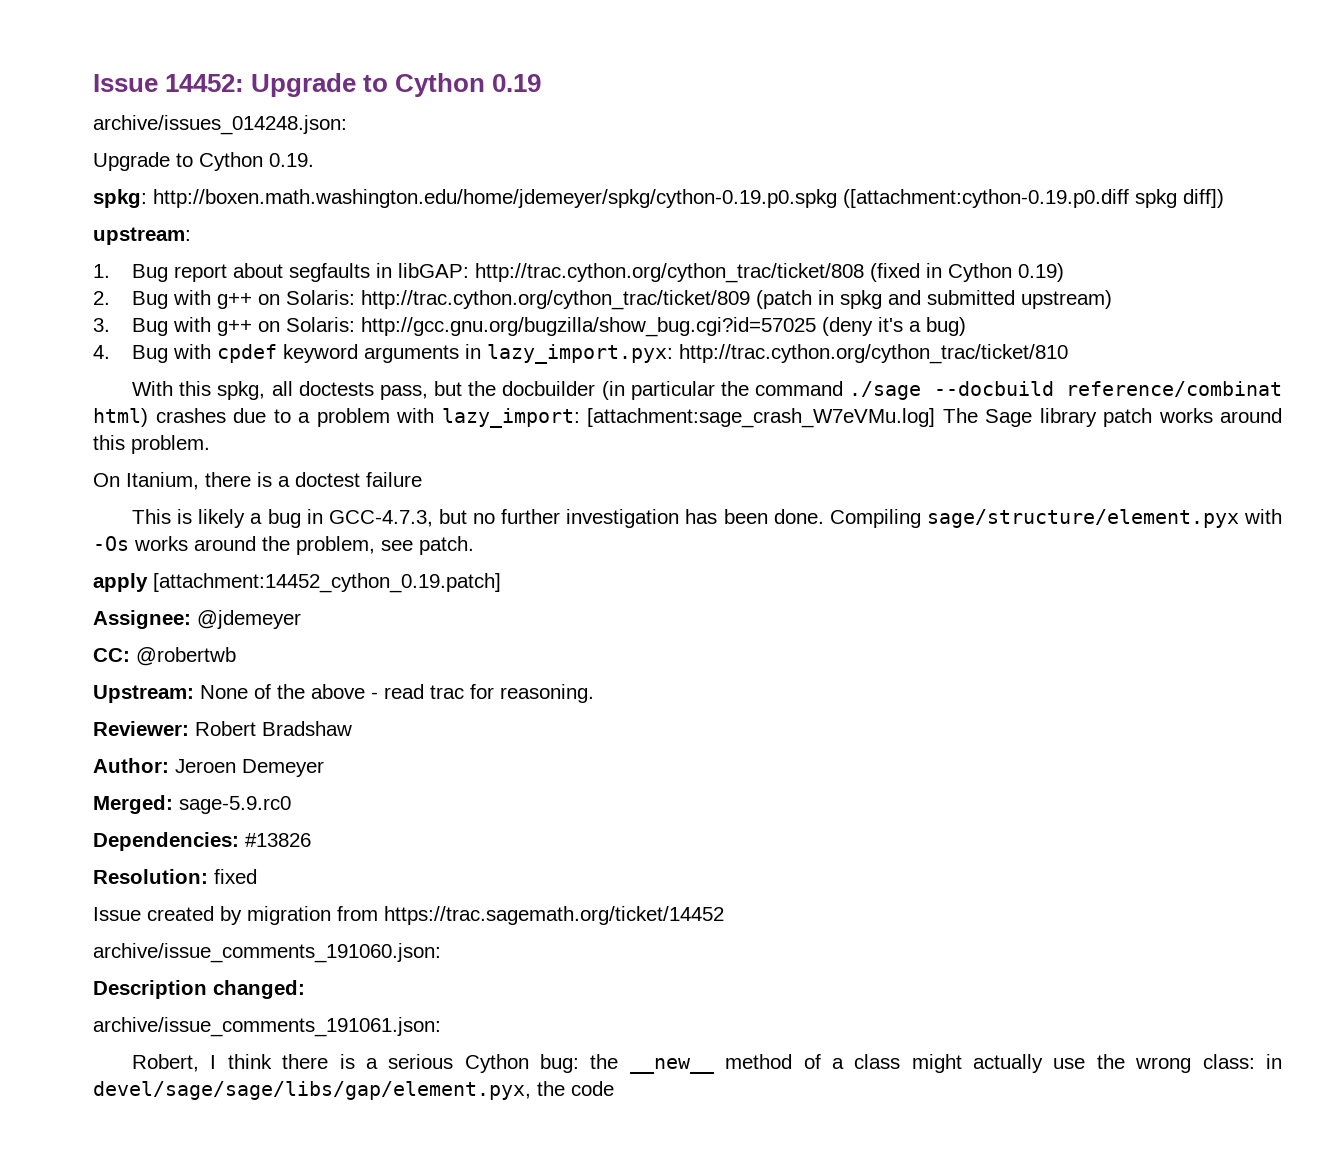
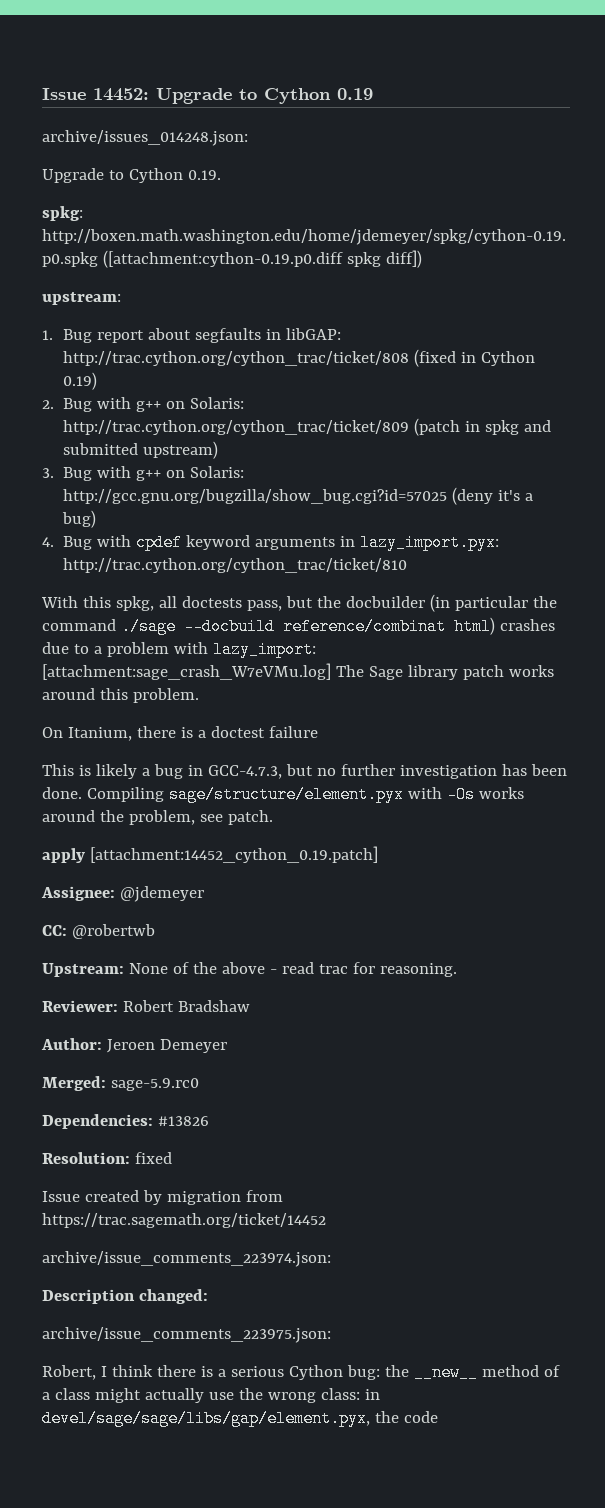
[93,943,441,963] archive/issue_comments_191060.json: -> [42,1251,331,1267] archive/issue_comments_223974.json:
[93,1017,441,1037] archive/issue_comments_191061.json: -> [42,1327,331,1343] archive/issue_comments_223975.json:

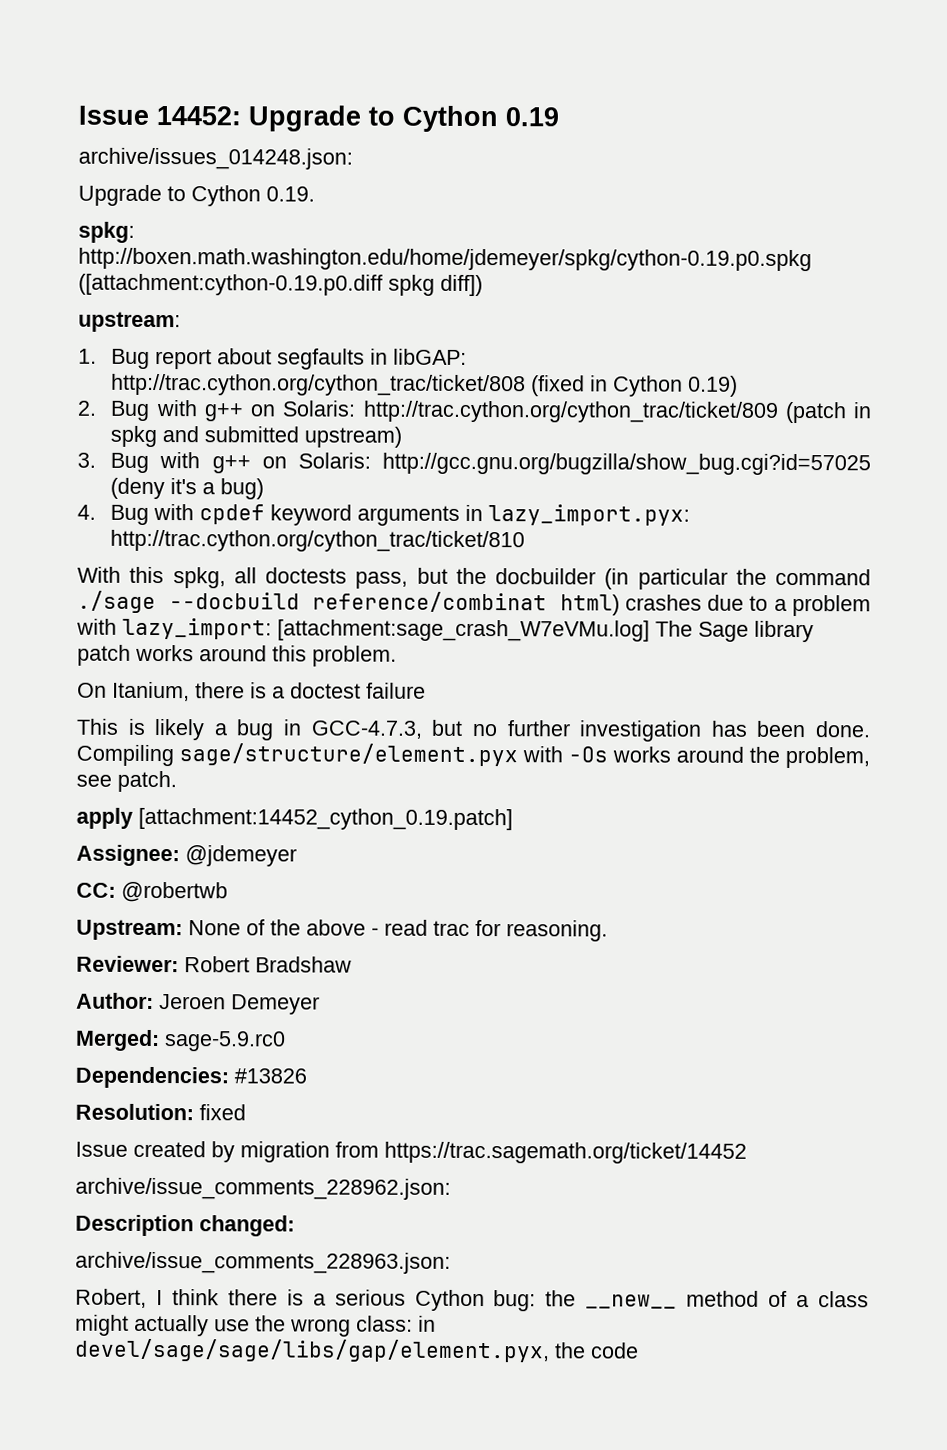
[42,1251,331,1267] archive/issue_comments_223974.json: -> [75,1177,451,1200] archive/issue_comments_228962.json:
[42,1327,331,1343] archive/issue_comments_223975.json: -> [75,1251,451,1274] archive/issue_comments_228963.json:

